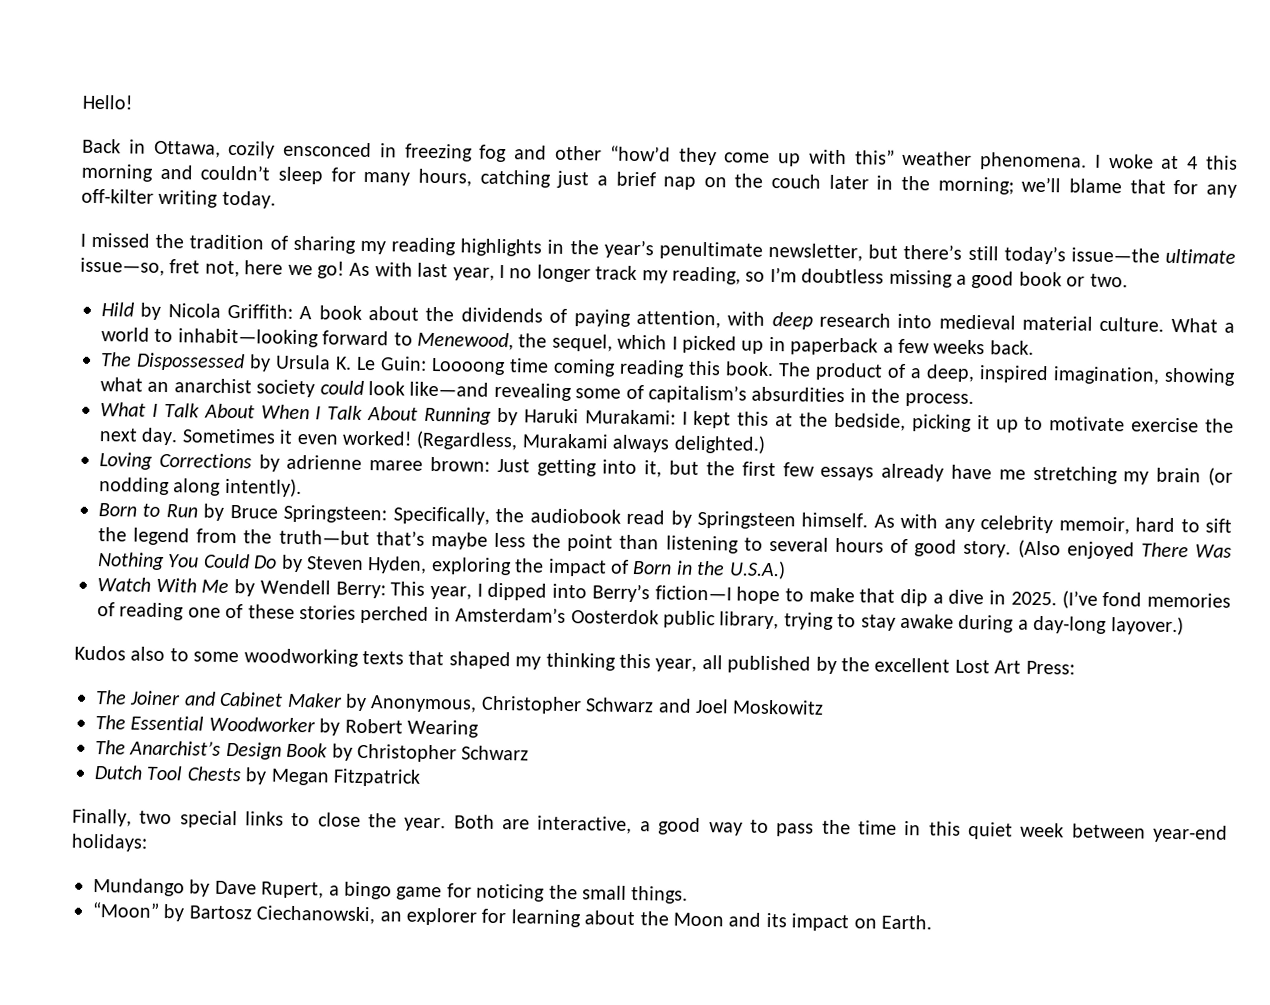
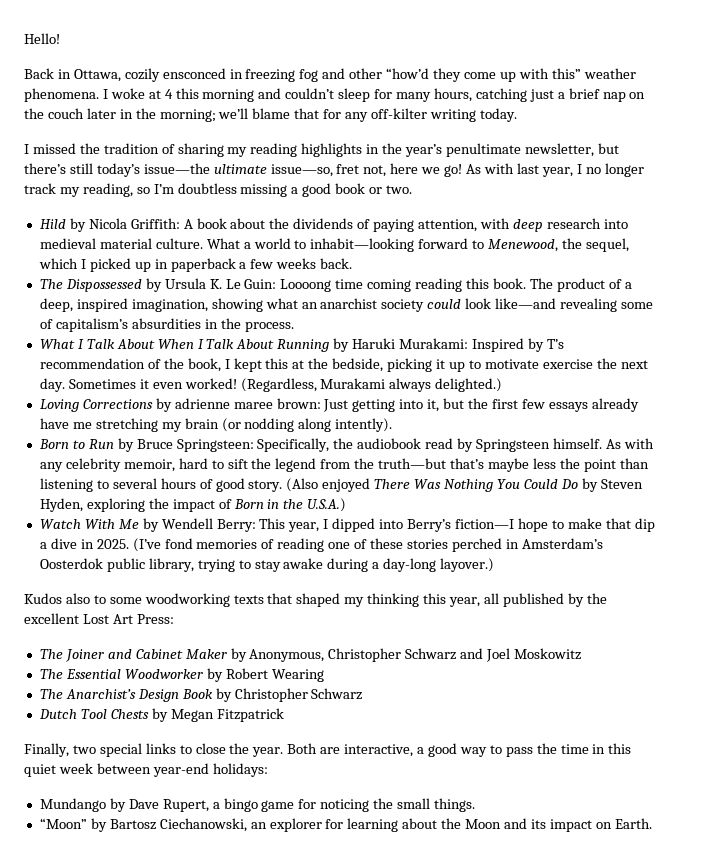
(676, 417) none -> [471,338,564,352] [39,358,221,372] Inspired by T’s recommendation of the book,

